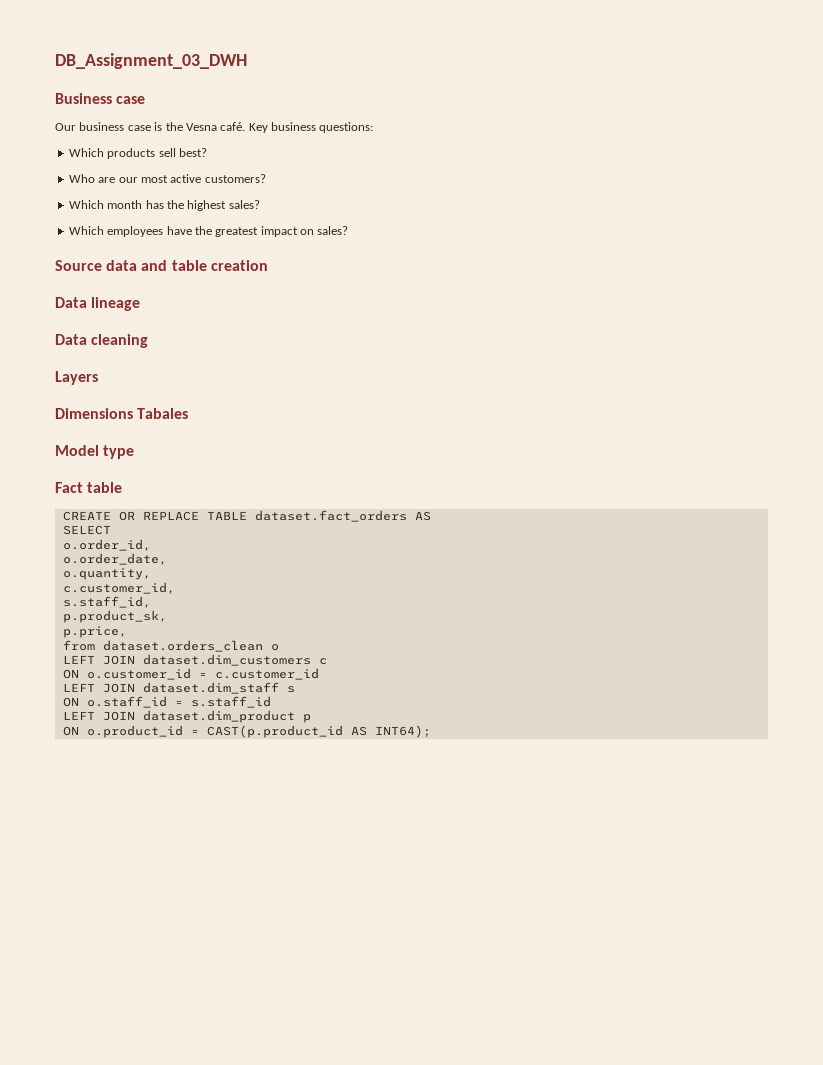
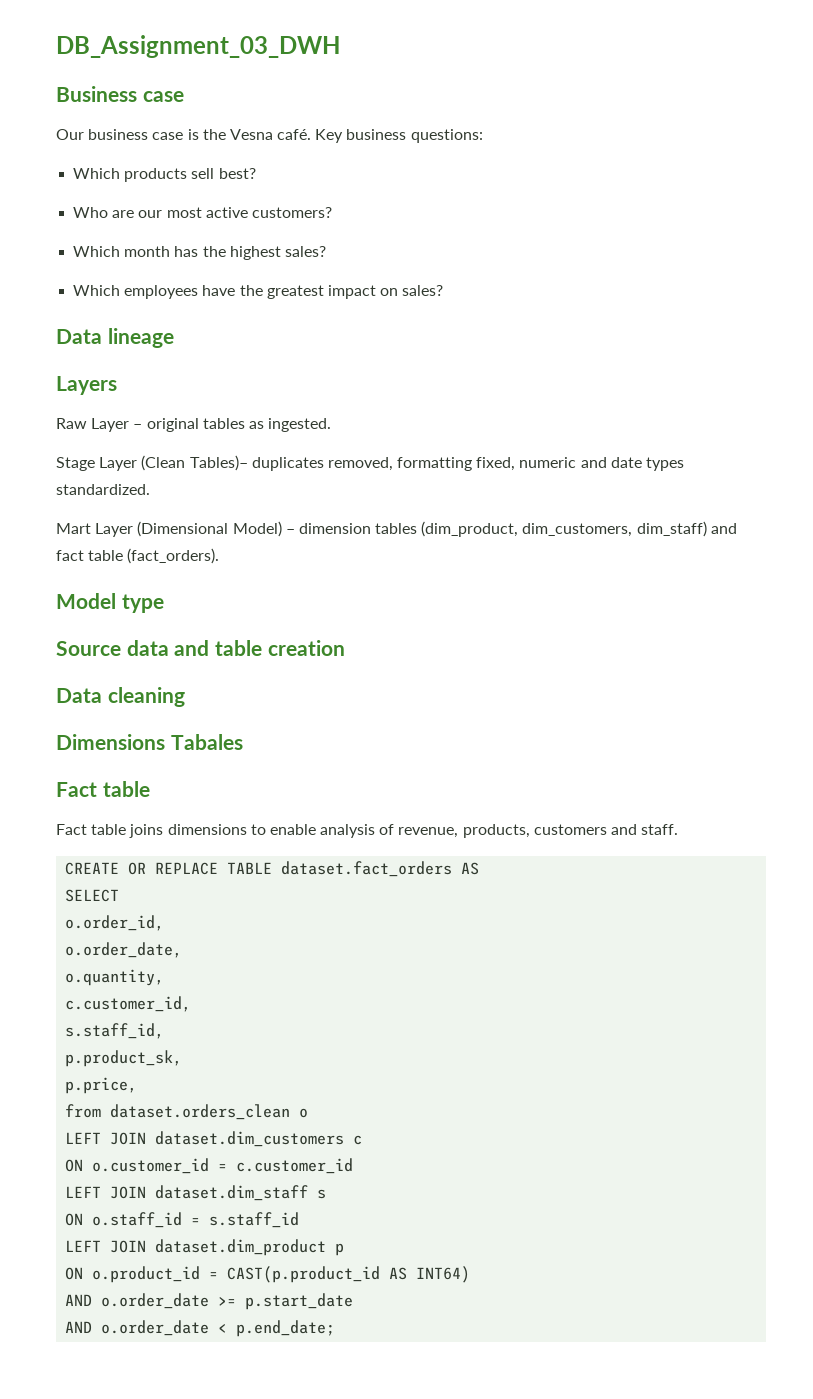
(349, 230) none -> [56,328,174,348] [56,376,117,395] [56,418,332,432] [56,455,685,471] [56,484,150,495] [56,521,737,537] [56,548,220,564] [56,593,164,613] // Data lineage // Layers // Raw Layer – original tables as ingested. // Stage Layer (Clean Tables)– duplicates removed, formatting fixed, numeric and date types standardized. // Mart Layer (Dimensional Model) – dimension tables (dim_product, dim_customers, dim_staff) and fact table (fact_orders). // Model type
[55,297,141,311] // Data lineage -> (345, 648) none
[55,371,98,385] // Layers -> (185, 697) none
[55,445,135,459] [55,482,123,493] Model type // Fact table -> [56,781,150,797] [56,824,679,838] Fact table // Fact table joins dimensions to enable analysis of revenue, products, customers and staff.
[374,725,431,738] INT64); -> [416,1266,471,1283] [65,1293,354,1310] [65,1320,336,1337] INT64) // AND o.order_date >= p.start_date // AND o.order_date < p.end_date;

